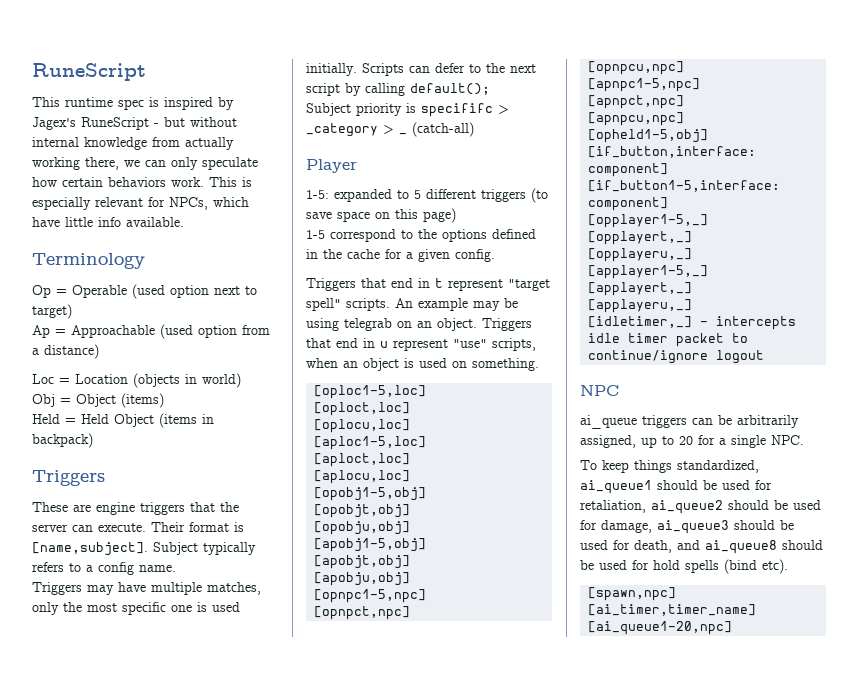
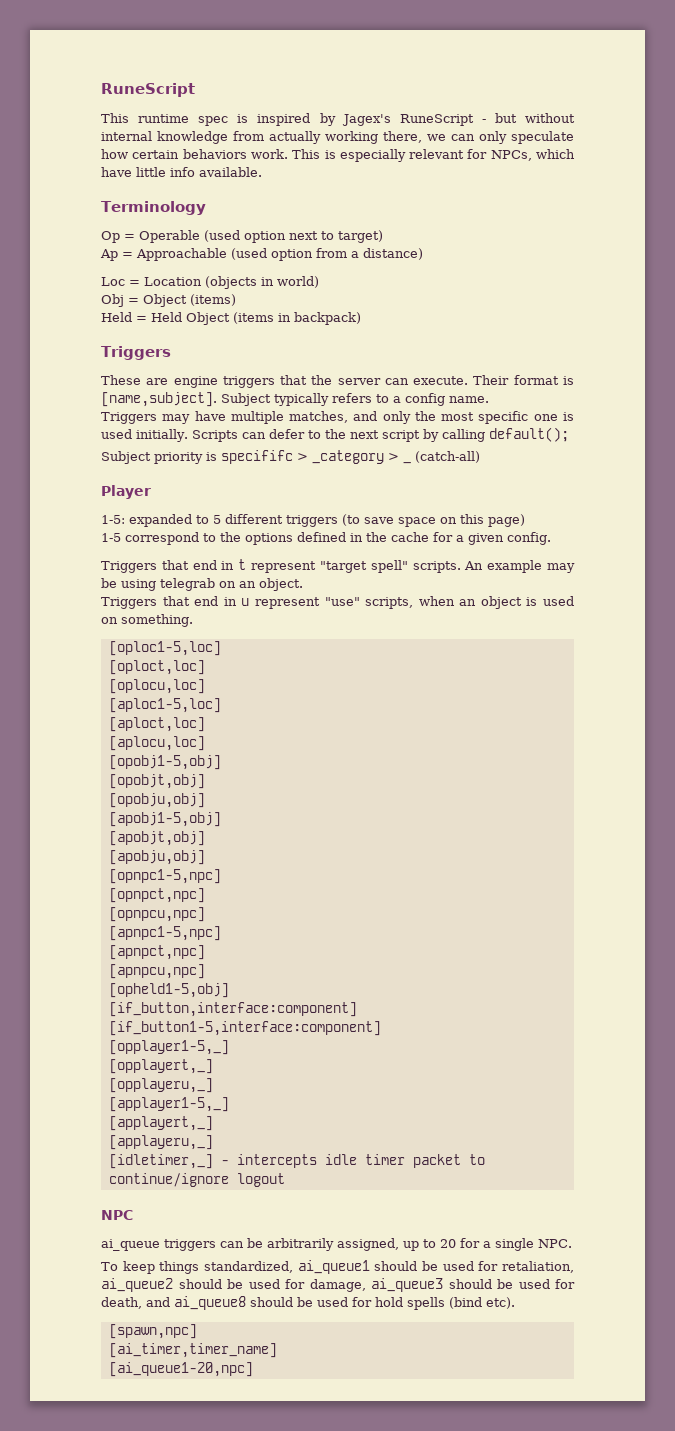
(261, 588) none -> [353,411,378,421] and
(477, 324) none -> (303, 584) //

